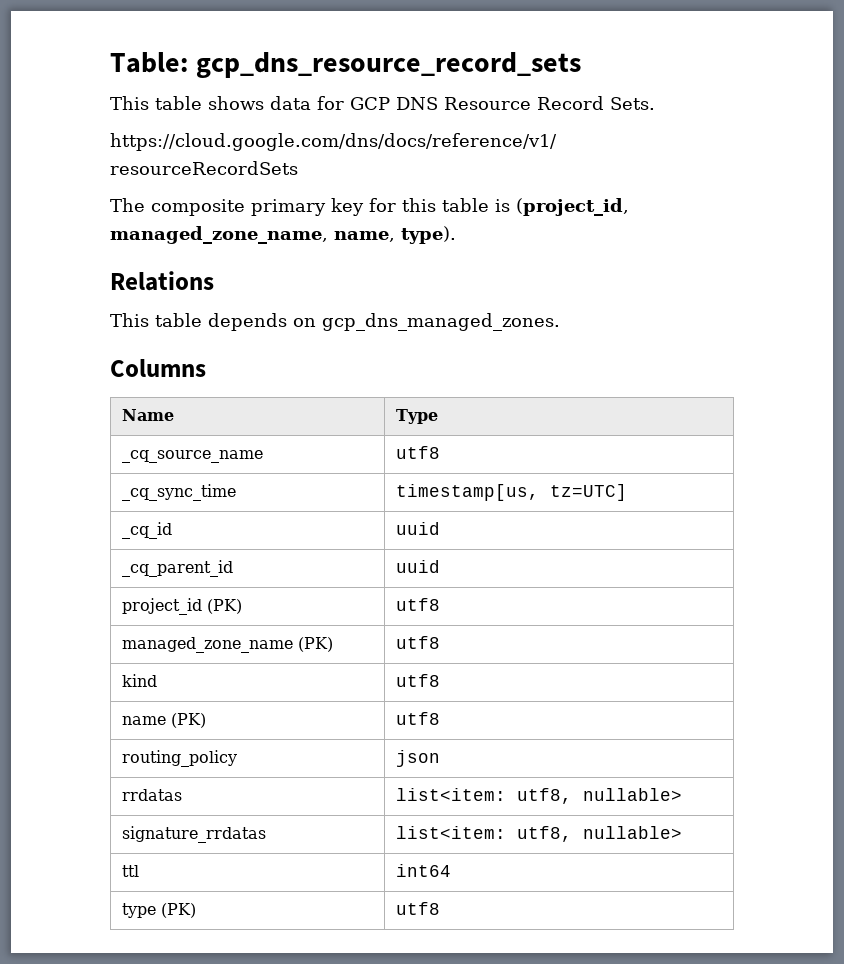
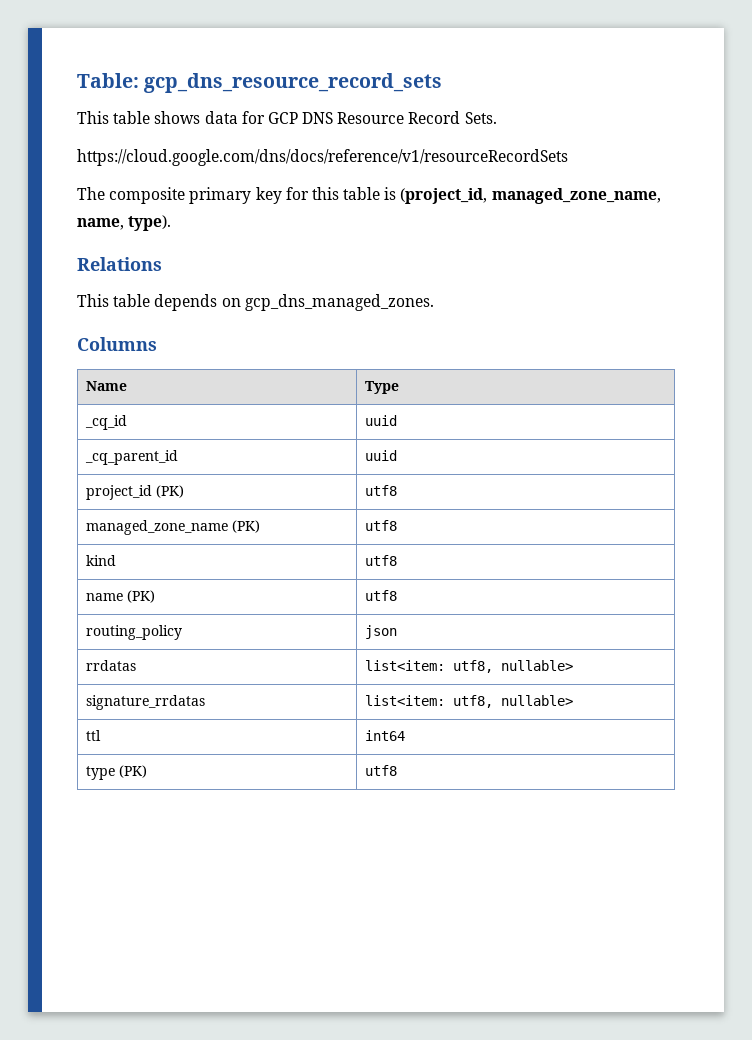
[121,450,263,463] [395,446,440,459] [121,484,236,501] [395,484,627,501] // _cq_source_name | utf8 // _cq_sync_time | timestamp[us, tz=UTC] -> (400, 387) none

